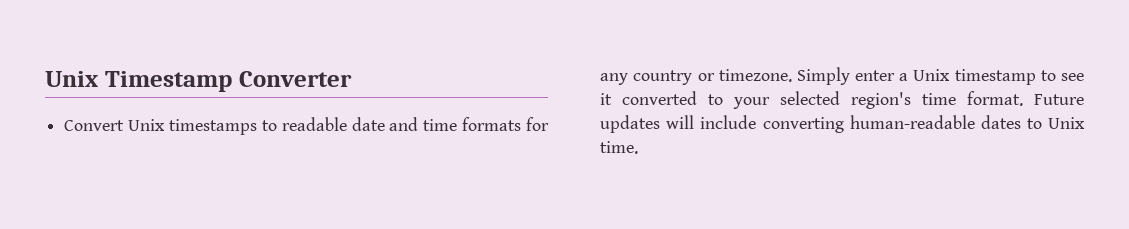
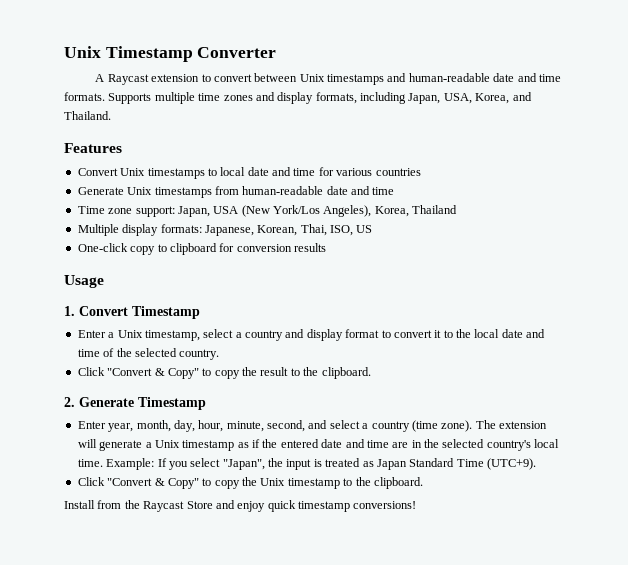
(352, 79) none -> [95,73,561,85] [64,92,532,104] [64,111,111,120] [64,143,122,153] // A Raycast extension to convert between Unix timestamps and human-readable date and time formats. Supports multiple time zones and display formats, including Japan, USA, Korea, and Thailand. // Features
[281,117,549,131] [600,67,1084,85] [600,91,1084,109] [600,115,1085,133] [600,141,639,154] readable date and time formats for any country or timezone. Simply enter a Unix timestamp to see it converted to your selected region's time format. Future updates will include converting human-readable dates to Unix time. -> [220,167,421,176] [77,186,395,198] [77,205,458,217] [77,224,373,236] [77,243,326,255] [64,275,104,288] [64,306,200,319] [77,329,546,341] [77,348,220,360] [77,367,371,379] [64,397,206,410] [77,420,547,432] [77,439,560,451] [77,458,536,470] [77,477,423,489] [64,500,417,512] local date and time for various countries // Generate Unix timestamps from human-readable date and time // Time zone support: Japan, USA (New York/Los Angeles), Korea, Thailand // Multiple display formats: Japanese, Korean, Thai, ISO, US // One-click copy to clipboard for conversion results // Usage // 1. Convert Timestamp // Enter a Unix timestamp, select a country and display format to convert it to the local date and time of the selected country. // Click "Convert & Copy" to copy the result to the clipboard. // 2. Generate Timestamp // Enter year, month, day, hour, minute, second, and select a country (time zone). The extension will generate a Unix timestamp as if the entered date and time are in the selected country's local time. Example: If you select "Japan", the input is treated as Japan Standard Time (UTC+9). // Click "Convert & Copy" to copy the Unix timestamp to the clipboard. // Install from the Raycast Store and enjoy quick timestamp conversions!

